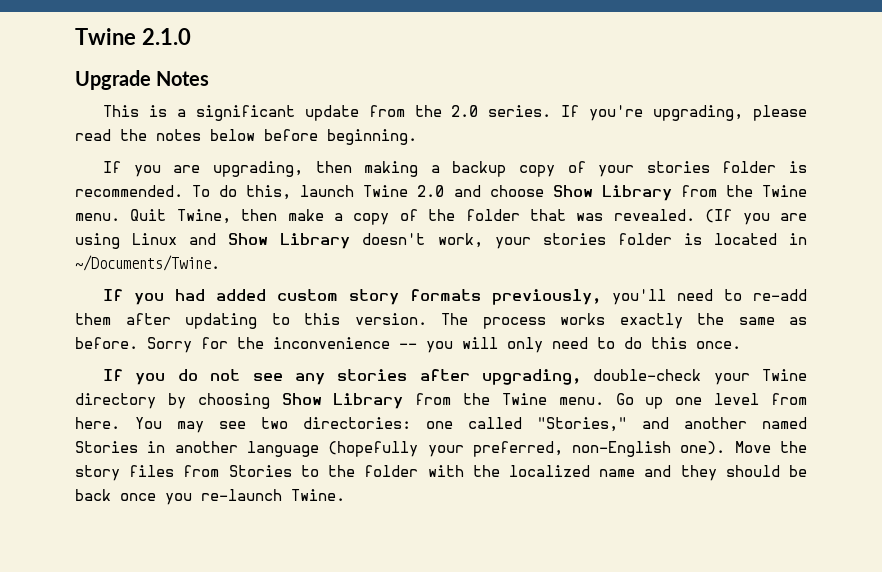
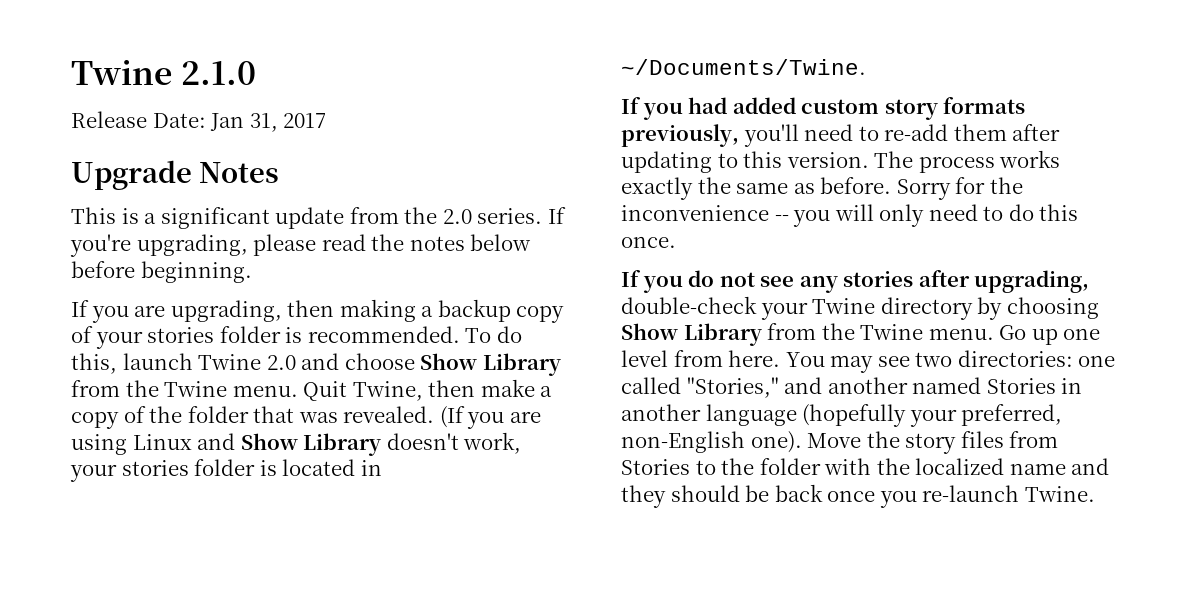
(191, 36) none -> [71,111,327,132] // Release Date: Jan 31, 2017

